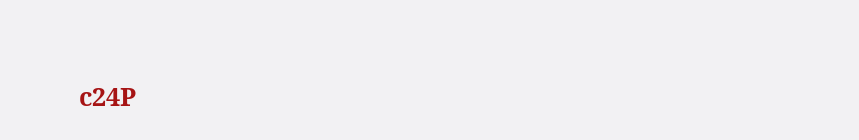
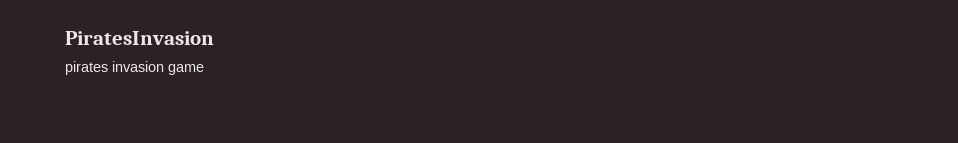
[79,88,136,106] c24P -> [65,31,214,45] [65,61,204,75] PiratesInvasion // pirates invasion game

